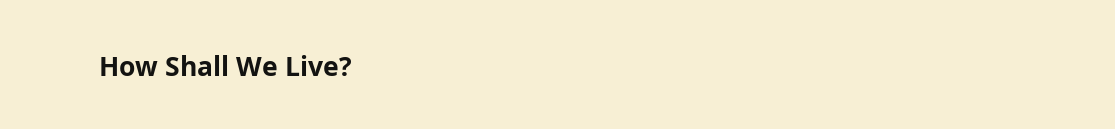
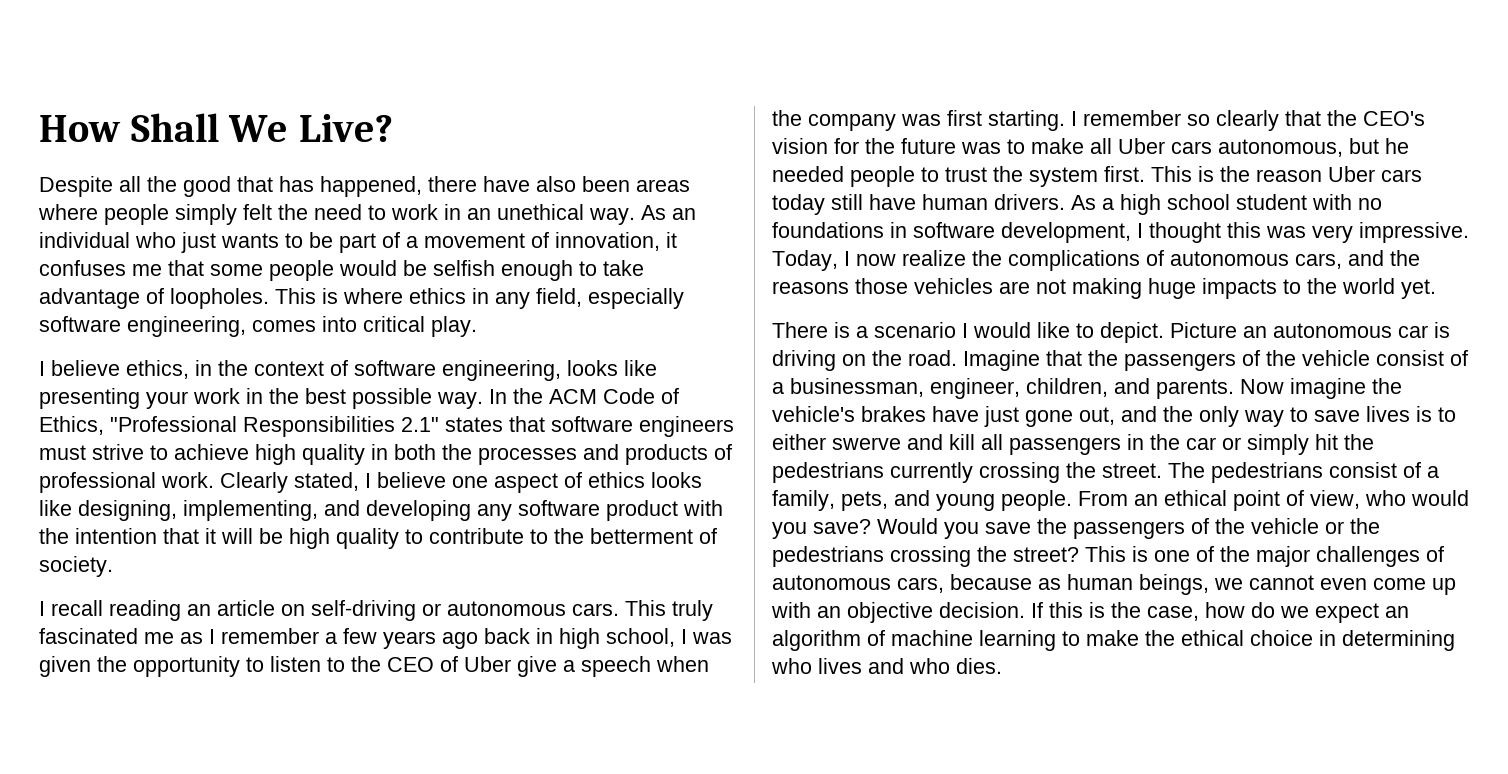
(353, 65) none -> [39,176,690,197] [38,204,696,225] [39,232,677,253] [39,260,644,281] [39,288,684,309] [39,316,477,337] [39,360,657,381] [39,388,679,409] [39,416,734,437] [39,444,732,465] [39,472,702,493] [39,500,723,521] [39,528,717,549] [39,556,113,577] [39,600,713,621] [39,628,732,649] [39,656,709,677] [772,110,1425,131] [772,138,1409,157] [772,166,1422,187] [772,194,1382,215] [772,222,1469,243] [772,250,1420,271] [772,278,1436,299] [772,322,1450,343] [772,350,1468,371] [772,378,1402,399] [772,406,1456,427] [772,434,1374,455] [772,462,1439,483] [772,490,1469,511] [772,518,1380,539] [772,546,1444,567] [772,574,1456,595] [771,602,1409,623] [772,630,1455,651] [771,658,1002,674] // Despite all the good that has happened, there have also been areas where people simply felt the need to work in an unethical way. As an individual who just wants to be part of a movement of innovation, it confuses me that some people would be selfish enough to take advantage of loopholes. This is where ethics in any field, especially software engineering, comes into critical play. // I believe ethics, in the context of software engineering, looks like presenting your work in the best possible way. In the ACM Code of Ethics, "Professional Responsibilities 2.1" states that software engineers must strive to achieve high quality in both the processes and products of professional work. Clearly stated, I believe one aspect of ethics looks like designing, implementing, and developing any software product with the intention that it will be high quality to contribute to the betterment of society. // I recall reading an article on self-driving or autonomous cars. This truly fascinated me as I remember a few years ago back in high school, I was given the opportunity to listen to the CEO of Uber give a speech when the company was first starting. I remember so clearly that the CEO's vision for the future was to make all Uber cars autonomous, but he needed people to trust the system first. This is the reason Uber cars today still have human drivers. As a high school student with no foundations in software development, I thought this was very impressive. Today, I now realize the complications of autonomous cars, and the reasons those vehicles are not making huge impacts to the world yet. // There is a scenario I would like to depict. Picture an autonomous car is driving on the road. Imagine that the passengers of the vehicle consist of a businessman, engineer, children, and parents. Now imagine the vehicle's brakes have just gone out, and the only way to save lives is to either swerve and kill all passengers in the car or simply hit the pedestrians currently crossing the street. The pedestrians consist of a family, pets, and young people. From an ethical point of view, who would you save? Would you save the passengers of the vehicle or the pedestrians crossing the street? This is one of the major challenges of autonomous cars, because as human beings, we cannot even come up with an objective decision. If this is the case, how do we expect an algorithm of machine learning to make the ethical choice in determining who lives and who dies.

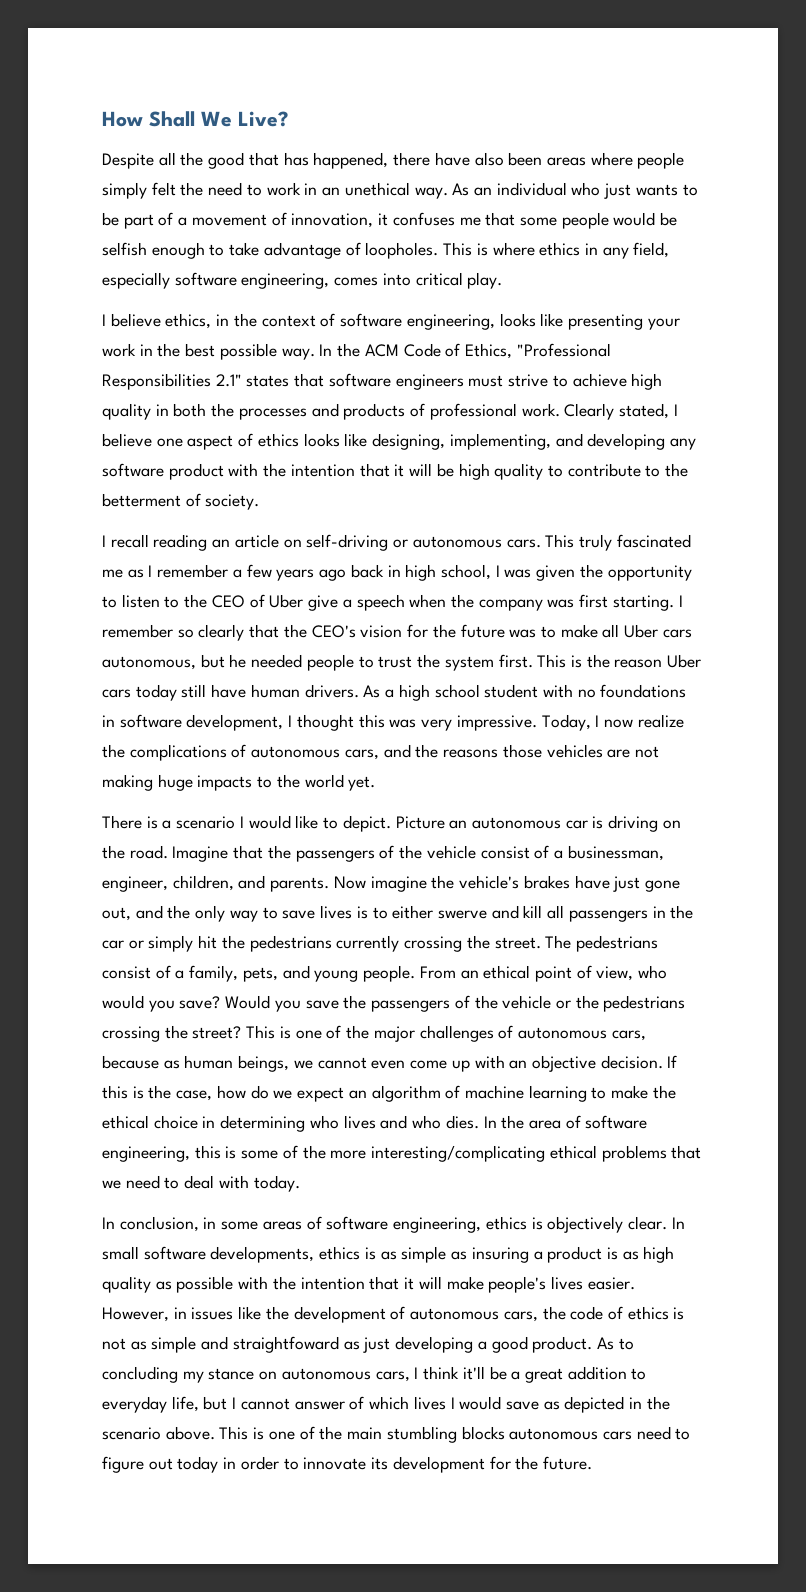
(1002, 666) none -> [483,1115,648,1129] [102,1145,702,1162] [102,1175,300,1192] [102,1216,685,1233] [102,1246,675,1263] [102,1276,635,1293] [102,1306,685,1323] [102,1336,634,1353] [102,1366,647,1383] [102,1396,670,1413] [102,1426,691,1443] [102,1456,592,1473] In the area of software engineering, this is some of the more interesting/complicating ethical problems that we need to deal with today. // In conclusion, in some areas of software engineering, ethics is objectively clear. In small software developments, ethics is as simple as insuring a product is as high quality as possible with the intention that it will make people's lives easier. However, in issues like the development of autonomous cars, the code of ethics is not as simple and straightfoward as just developing a good product. As to concluding my stance on autonomous cars, I think it'll be a great addition to everyday life, but I cannot answer of which lives I would save as depicted in the scenario above. This is one of the main stumbling blocks autonomous cars need to figure out today in order to innovate its development for the future.

